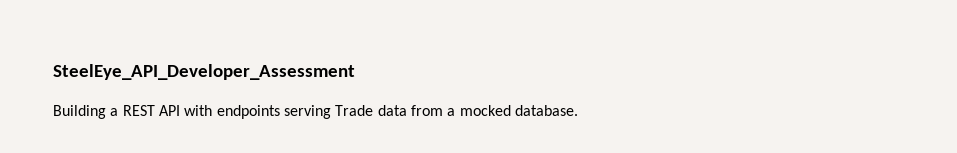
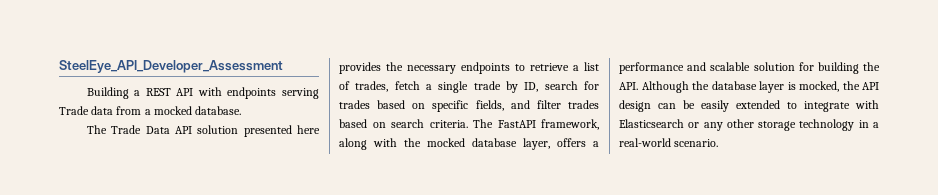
(578, 110) none -> [86,125,320,137] [339,62,599,74] [339,81,599,93] [339,100,599,112] [339,119,599,130] [339,138,599,150] [619,62,880,74] [619,81,879,93] [619,100,879,112] [619,119,879,131] [619,138,719,147] // The Trade Data API solution presented here provides the necessary endpoints to retrieve a list of trades, fetch a single trade by ID, search for trades based on specific fields, and filter trades based on search criteria. The FastAPI framework, along with the mocked database layer, offers a performance and scalable solution for building the API. Although the database layer is mocked, the API design can be easily extended to integrate with Elasticsearch or any other storage technology in a real-world scenario.

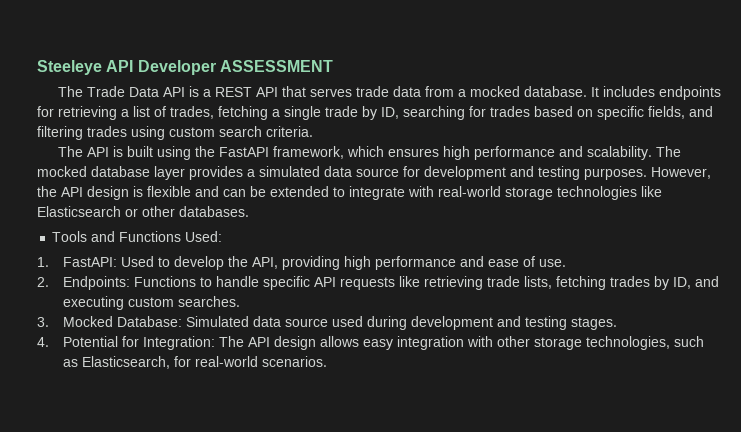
[59,60,283,73] [86,87,319,99] [59,106,89,115] SteelEye_API_Developer_Assessment // Building a REST API with endpoints serving Trade -> [37,60,333,75] [58,86,390,97] Steeleye API Developer ASSESSMENT // The Trade Data API is a REST API that serves trade
[86,125,320,137] [339,62,569,74] // The Trade Data API solution presented here provides the necessary endpoints to retrieve -> [591,86,722,100] [37,106,117,120] It includes endpoints for retrieving
[394,81,420,90] fetch -> [218,106,268,120] fetching
[544,81,578,90] search -> [403,106,465,120] searching
[536,100,599,109] [339,119,599,130] [339,138,599,150] [619,62,880,74] [619,81,879,93] [619,100,651,112] filter trades based on search criteria. The FastAPI framework, along with the mocked database layer, offers a performance and scalable solution for building the API. Although the database layer is mocked, the API design -> [37,126,313,140] [58,146,682,160] [37,166,711,180] [37,186,219,200] filtering trades using custom search criteria. // The API is built using the FastAPI framework, which ensures high performance and scalability. The mocked database layer provides a simulated data source for development and testing purposes. However, the API design is flexible and
[701,100,729,112] easily -> (266, 191) none
[619,119,879,131] [619,138,719,147] Elasticsearch or any other storage technology in a real-world scenario. -> [438,186,662,200] [37,206,249,217] [52,231,223,242] [37,256,567,270] [37,276,720,290] [63,296,241,310] [37,316,618,330] [37,336,705,350] [63,356,328,369] real-world storage technologies like Elasticsearch or other databases. // Tools and Functions Used: // 1. FastAPI: Used to develop the API, providing high performance and ease of use. // 2. Endpoints: Functions to handle specific API requests like retrieving trade lists, fetching trades by ID, and executing custom searches. // 3. Mocked Database: Simulated data source used during development and testing stages. // 4. Potential for Integration: The API design allows easy integration with other storage technologies, such as Elasticsearch, for real-world scenarios.

